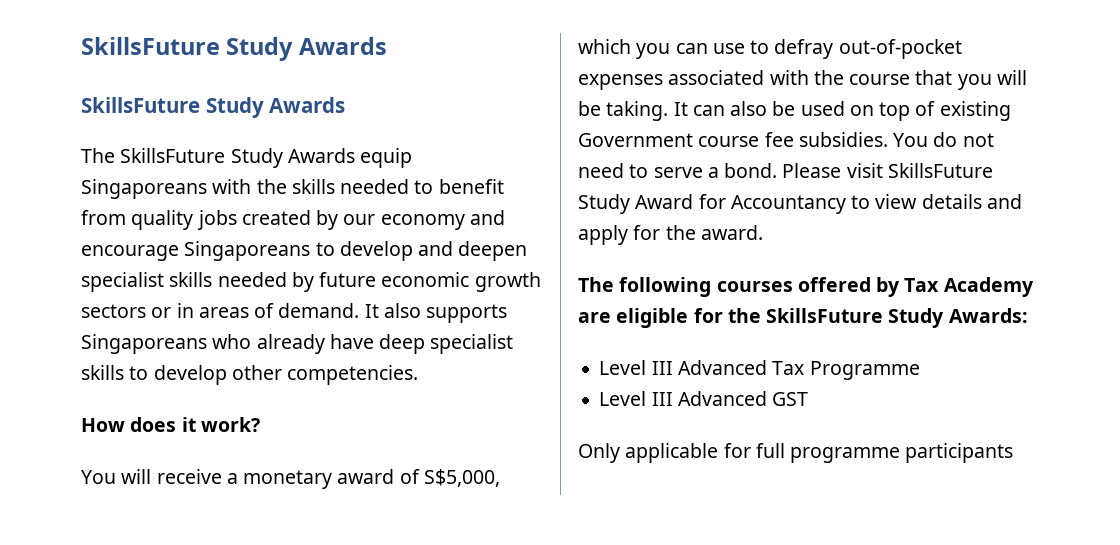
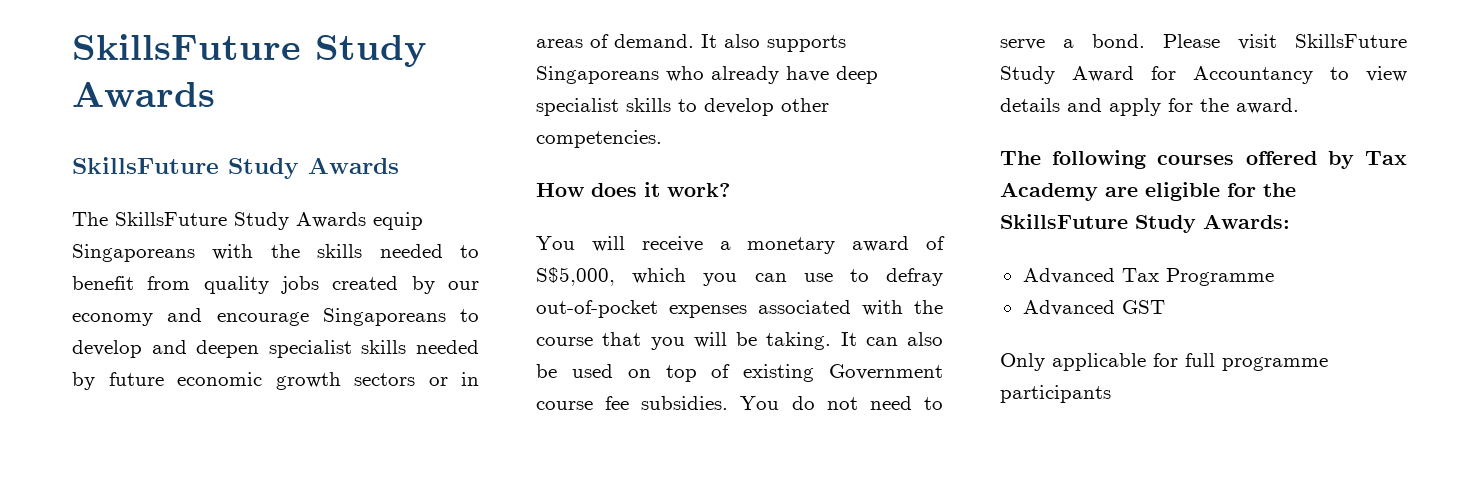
[599,360,673,375] Level III -> (1290, 221) none
[599,391,673,406] Level III -> (1274, 277) none

